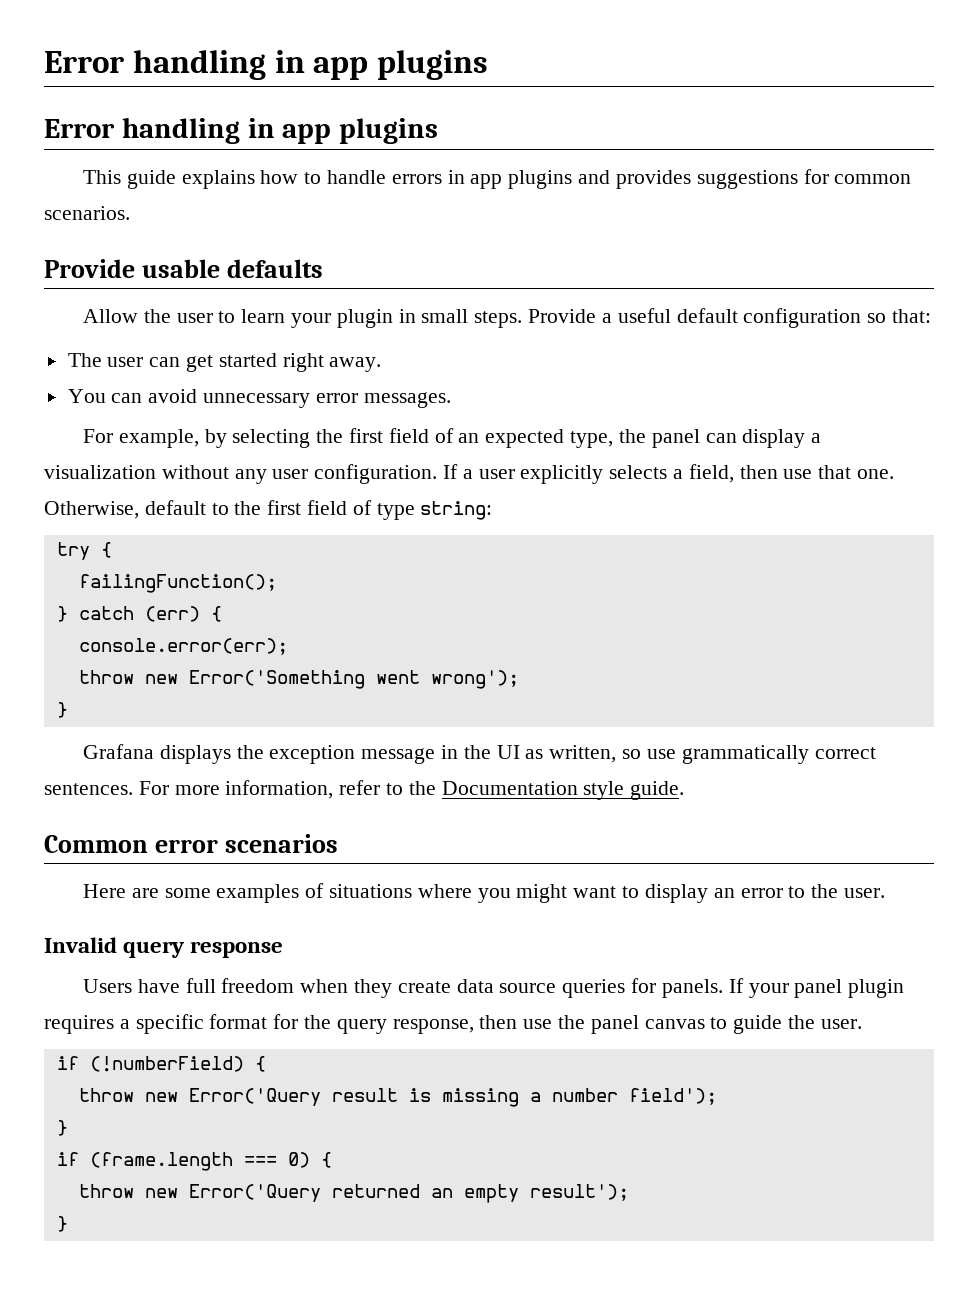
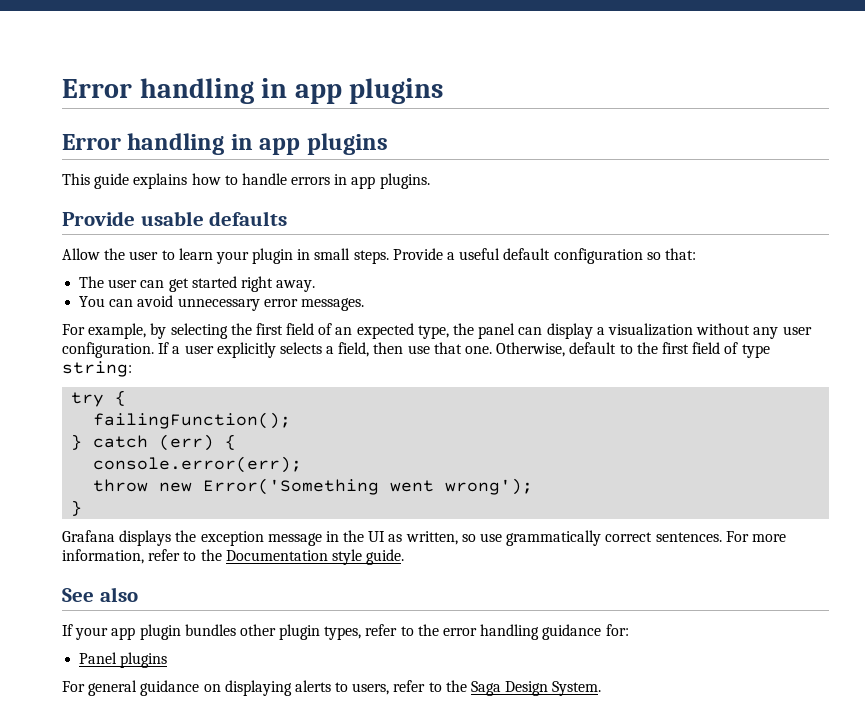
[508,169,912,189] [44,206,130,220] plugins and provides suggestions for common scenarios. -> [379,173,430,189] plugins.
[44,834,339,853] [83,883,885,903] [44,937,284,958] [83,978,905,998] [44,1014,862,1034] [56,1056,266,1072] [78,1088,717,1107] [56,1120,68,1136] [56,1152,332,1171] [78,1184,629,1203] [56,1216,68,1232] Common error scenarios // Here are some examples of situations where you might want to display an error to the user. // Invalid query response // Users have full freedom when they create data source queries for panels. If your panel plugin requires a specific format for the query response, then use the panel canvas to guide the user. // if (!numberField) { // throw new Error('Query result is missing a number field'); // } // if (frame.length === 0) { // throw new Error('Query returned an empty result'); // } -> [62,587,138,602] [62,624,629,640] [79,652,168,668] [62,680,602,696] See also // If your app plugin bundles other plugin types, refer to the error handling guidance for: // Panel plugins // For general guidance on displaying alerts to users, refer to the Saga Design System.

